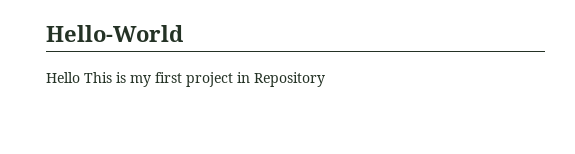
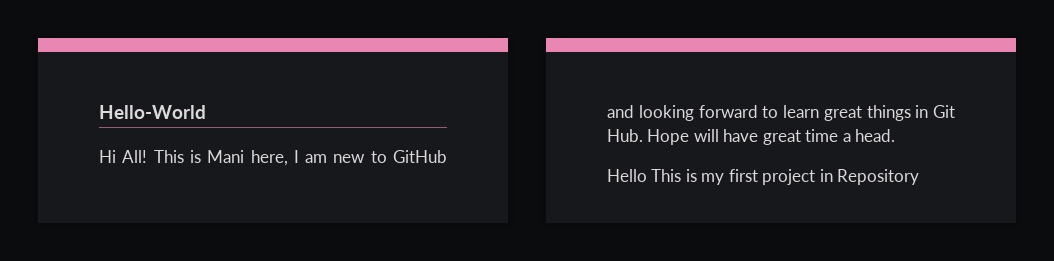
(183, 33) none -> [99,150,448,166] [607,105,955,121] [607,129,896,145] // Hi All! This is Mani here, I am new to GitHub and looking forward to learn great things in Git Hub. Hope will have great time a head.

